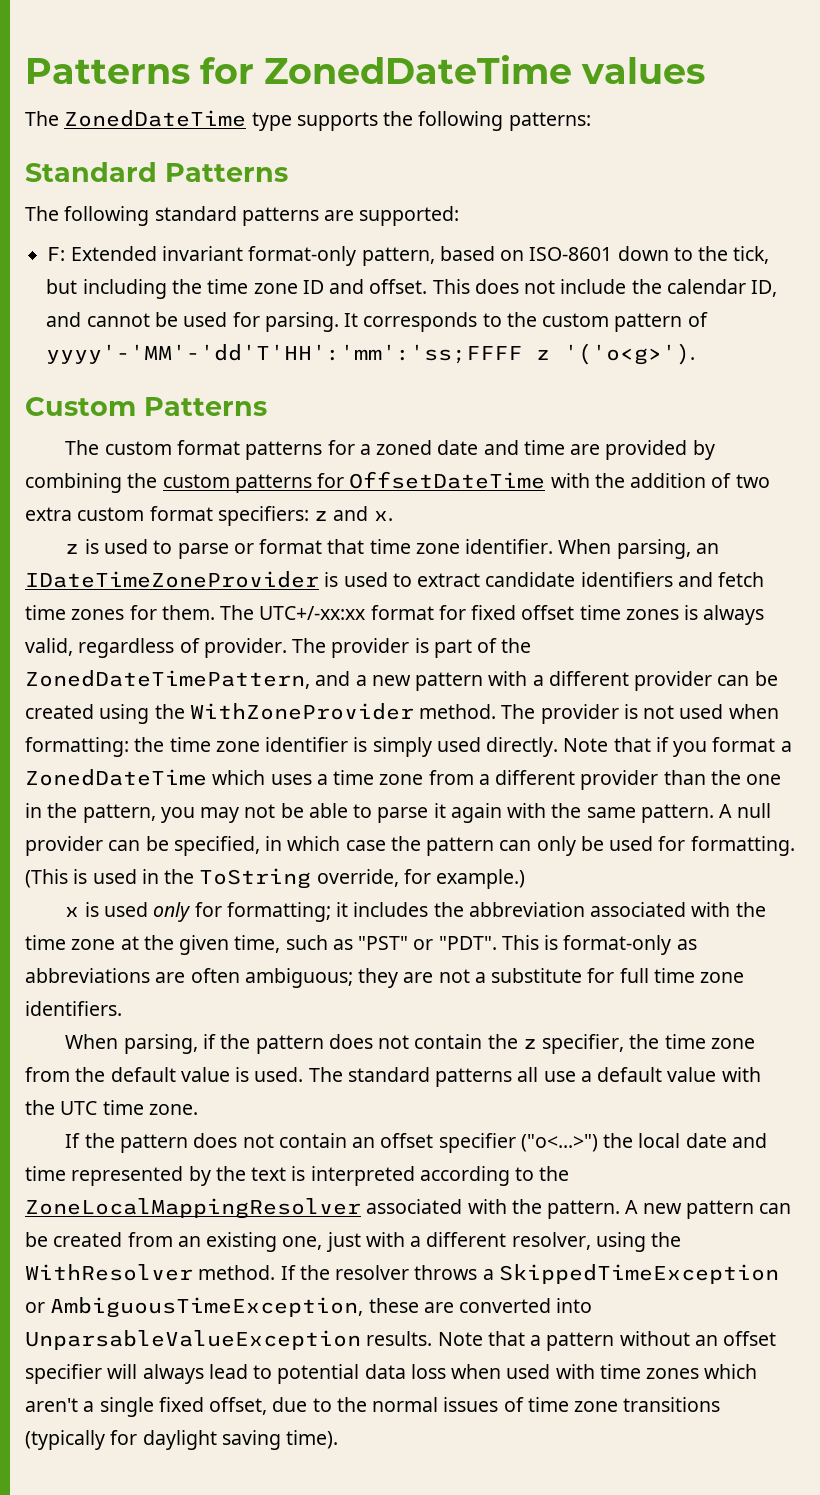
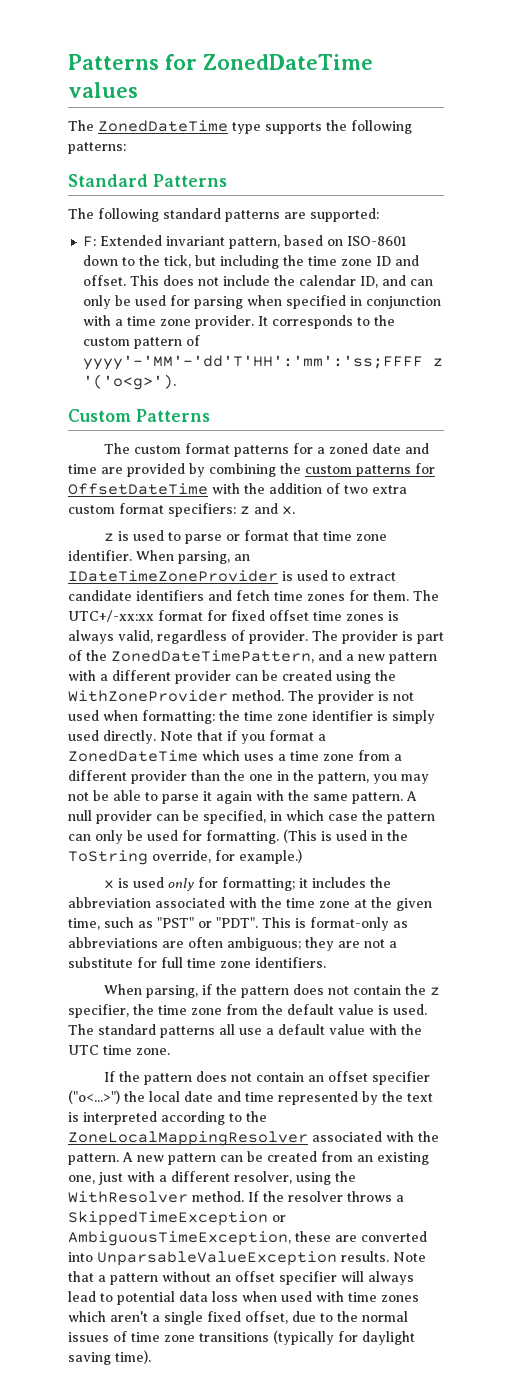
[248,246,357,266] format-only -> (226, 241) none
[86,312,339,332] cannot be used for parsing. -> [410,279,434,286] [83,295,442,309] [83,315,255,329] can only be used for parsing when specified in conjunction with a time zone provider.

